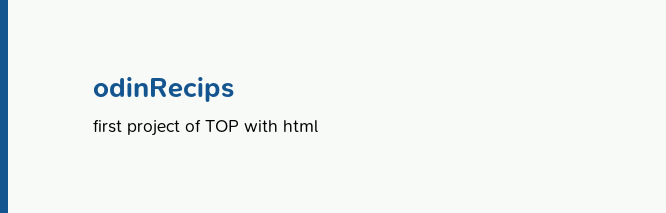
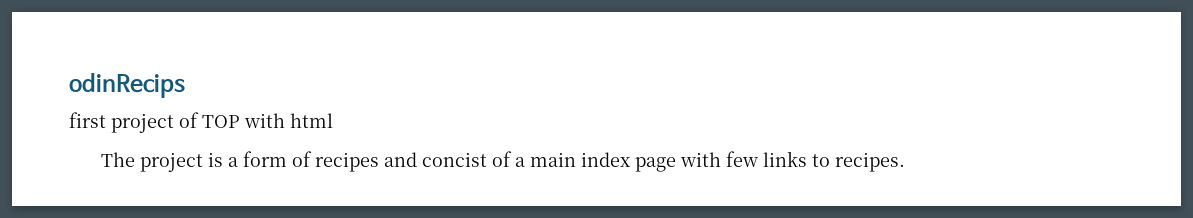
(318, 126) none -> [101,151,906,172] // The project is a form of recipes and concist of a main index page with few links to recipes.

